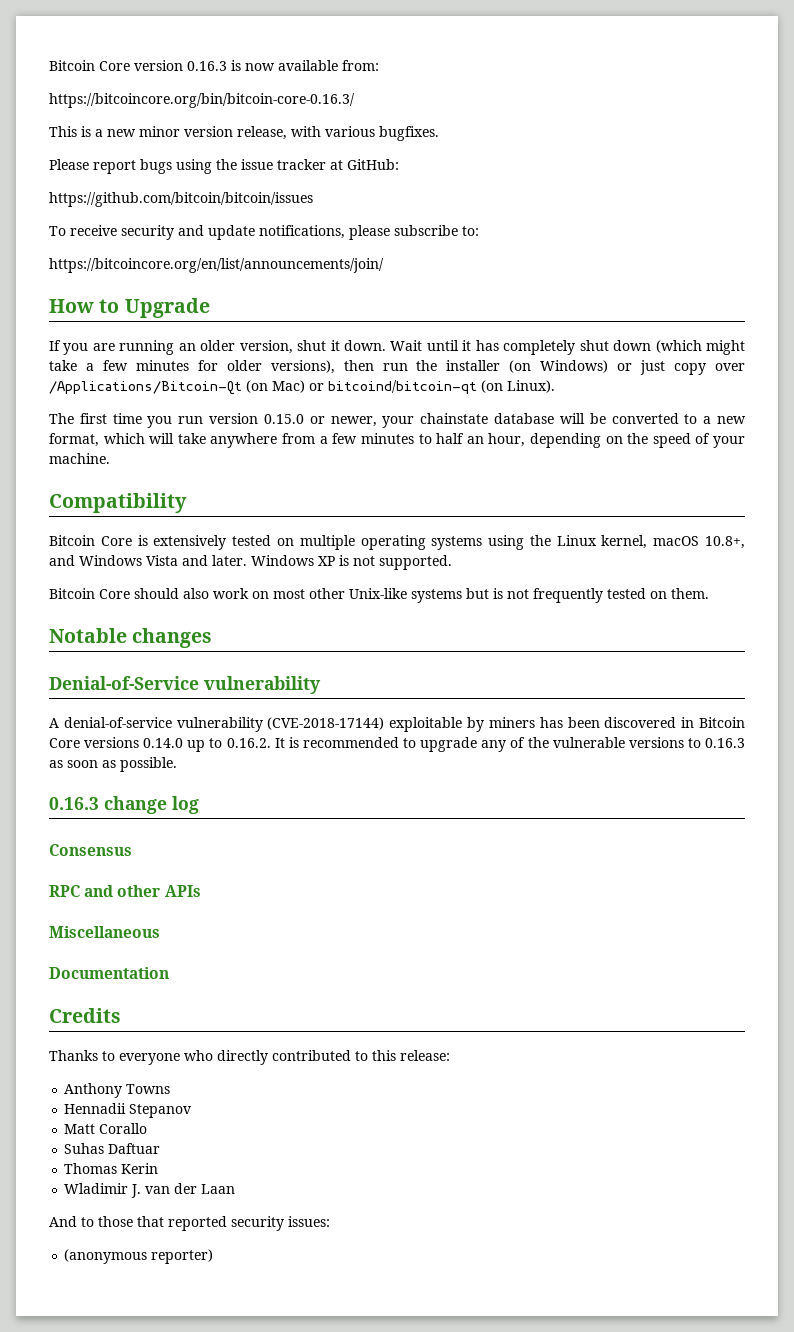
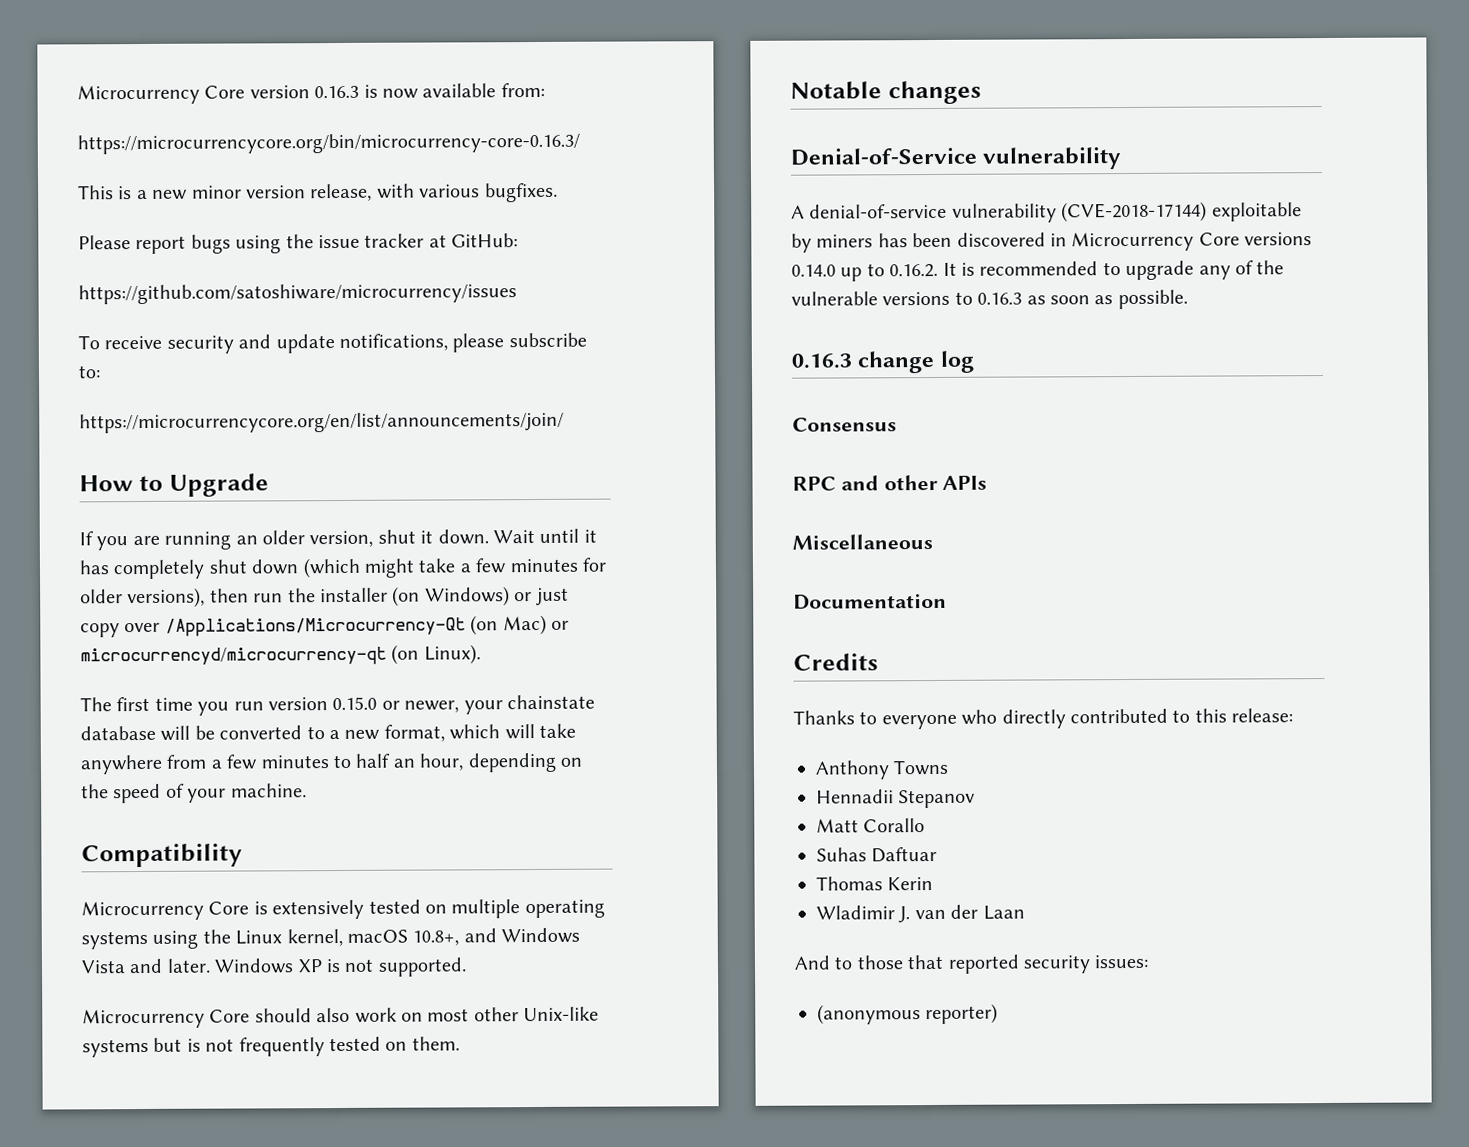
[49,60,95,71] Bitcoin -> [77,84,200,105] Microcurrency
[49,93,355,108] https://bitcoincore.org/bin/bitcoin-core-0.16.3/ -> [77,132,580,155] https://microcurrencycore.org/bin/microcurrency-core-0.16.3/
[49,192,313,207] https://github.com/bitcoin/bitcoin/issues -> [78,283,517,305] https://github.com/satoshiware/microcurrency/issues
[49,258,384,273] https://bitcoincore.org/en/list/announcements/join/ -> [79,411,564,434] https://microcurrencycore.org/en/list/announcements/join/
[49,381,242,395] /Applications/Bitcoin-Qt -> [164,617,466,637] /Applications/Microcurrency-Qt
[328,380,477,394] bitcoind/bitcoin-qt -> [80,646,387,667] microcurrencyd/microcurrency-qt
[49,535,95,546] Bitcoin -> [81,900,204,921] Microcurrency
[49,588,95,599] Bitcoin -> [82,1008,205,1029] Microcurrency
[699,717,746,728] Bitcoin -> [1071,231,1195,252] Microcurrency

